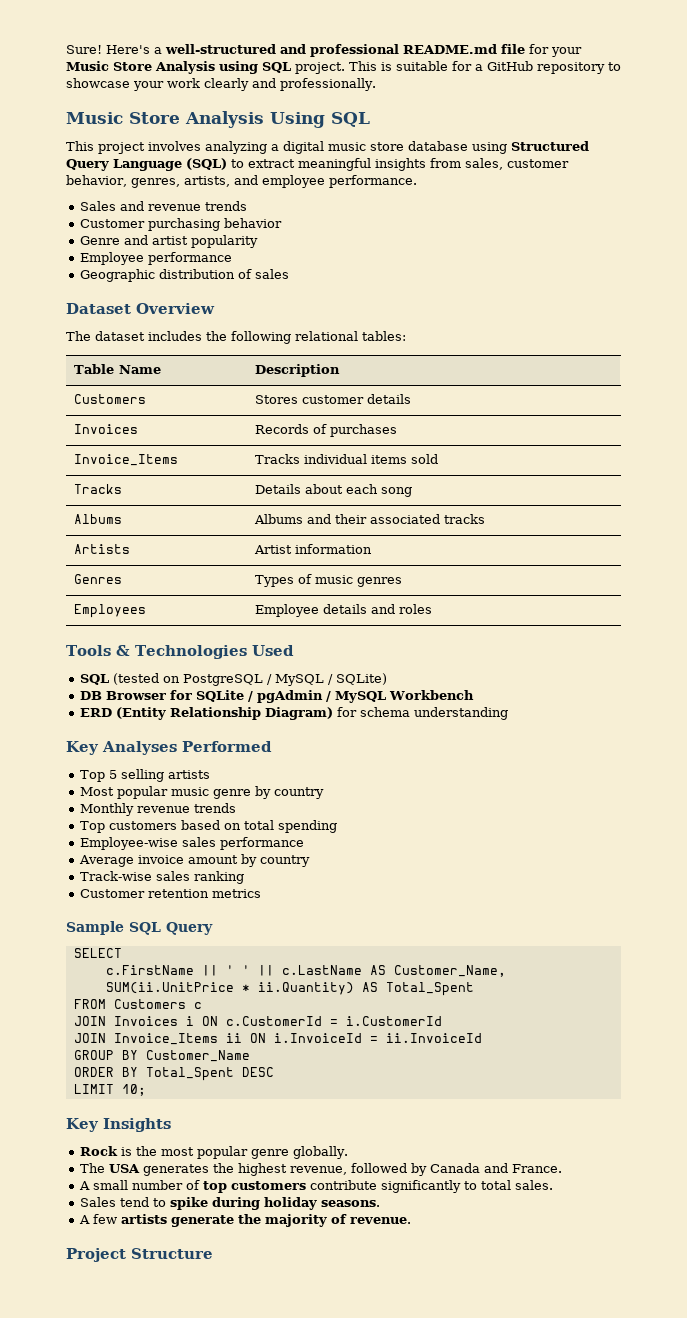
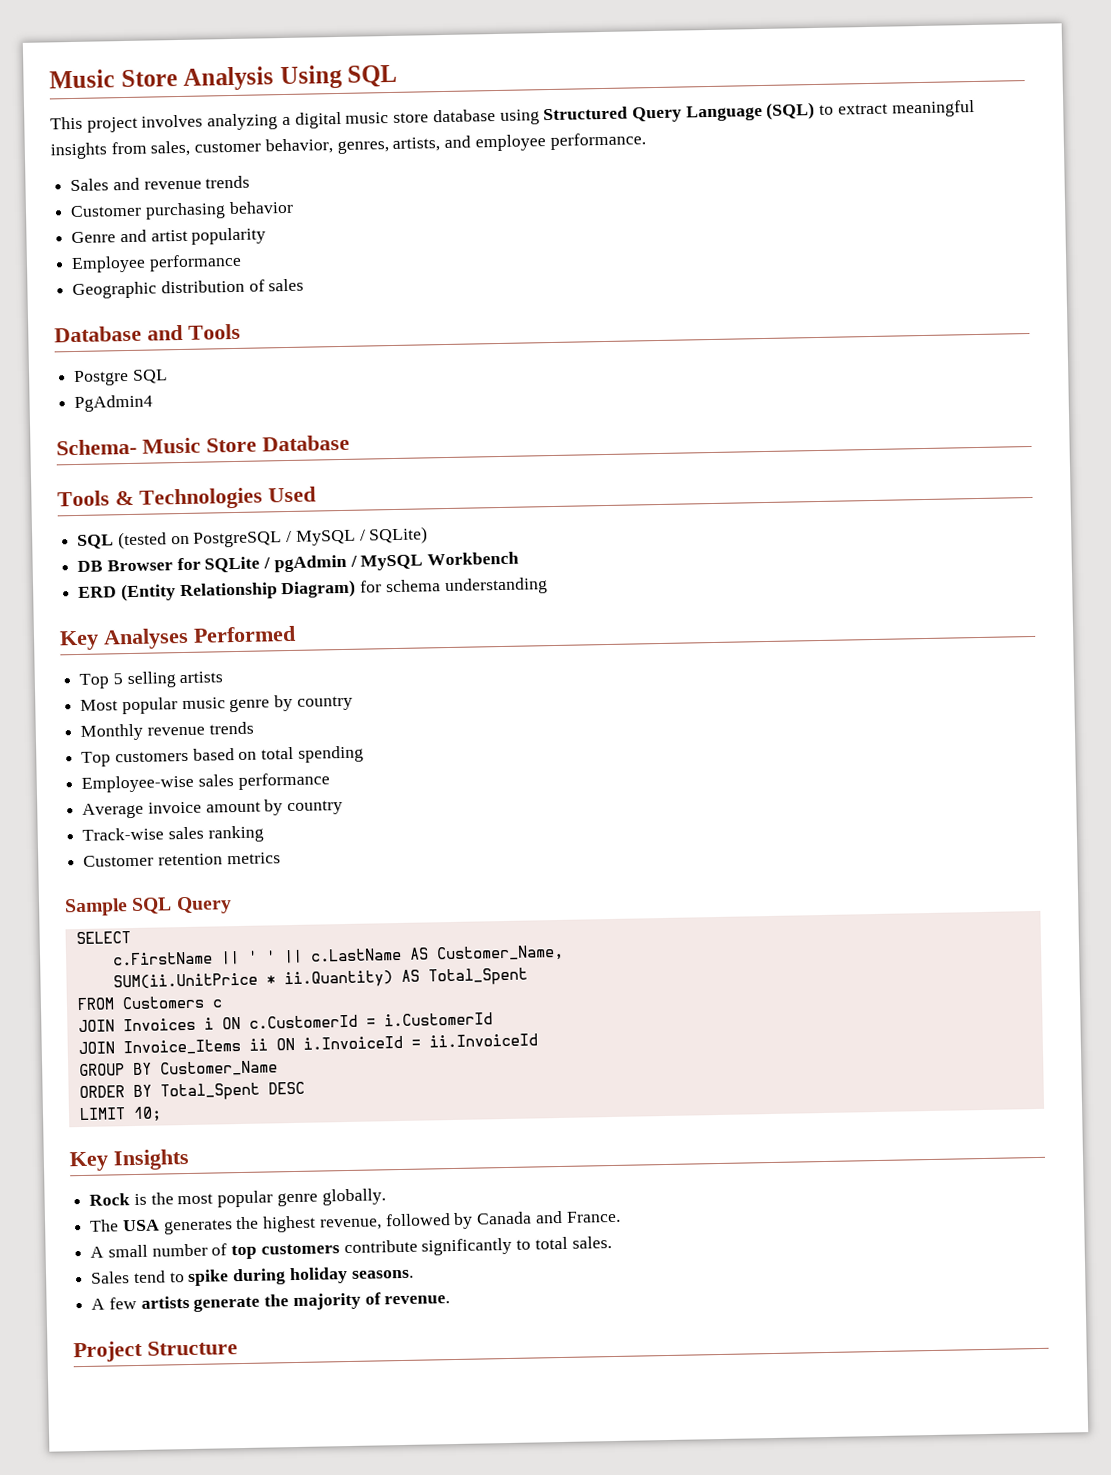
[66,44,582,57] [66,61,621,74] [66,78,376,91] Sure! Here's a well-structured and professional README.md file for your Music Store Analysis using SQL project. This is suitable for a GitHub repository to showcase your work clearly and professionally. // -> (49, 79) none
[66,303,215,314] [66,331,406,344] [74,364,162,374] [255,364,341,377] [74,394,147,404] [255,394,412,404] [74,424,139,434] [255,424,398,437] [74,454,179,466] [255,454,439,464] [74,484,123,494] [255,484,413,497] [74,514,123,524] [254,514,486,524] [74,544,131,554] [254,544,373,554] [74,574,123,584] [255,574,403,587] [74,604,147,618] [255,604,433,617] Dataset Overview // The dataset includes the following relational tables: // Table Name | Description // Customers | Stores customer details // Invoices | Records of purchases // Invoice_Items | Tracks individual items sold // Tracks | Details about each song // Albums | Albums and their associated tracks // Artists | Artist information // Genres | Types of music genres // Employees | Employee details and roles -> [54,323,241,343] [74,369,168,387] [74,394,154,413] [56,434,350,456] Database and Tools // Postgre SQL // PgAdmin4 // Schema- Music Store Database

